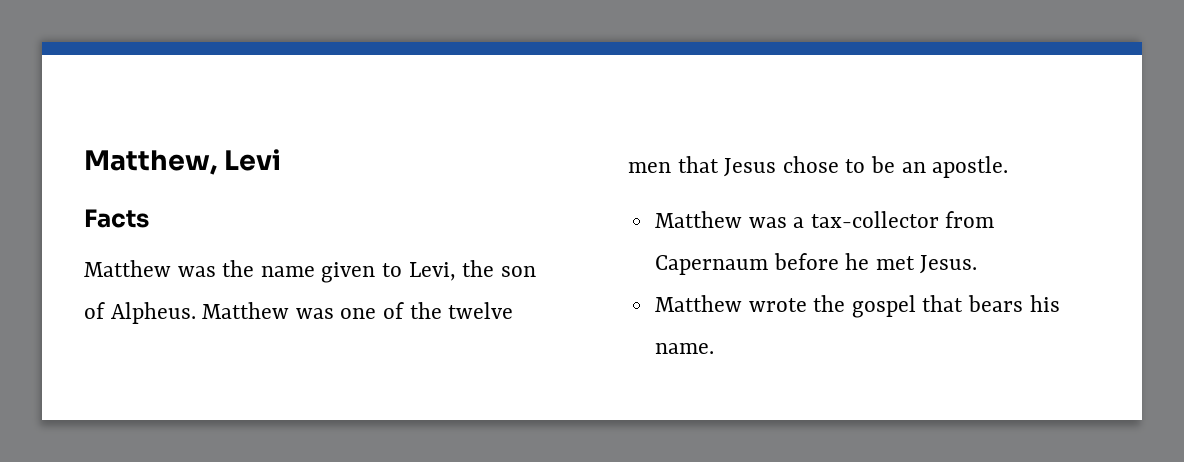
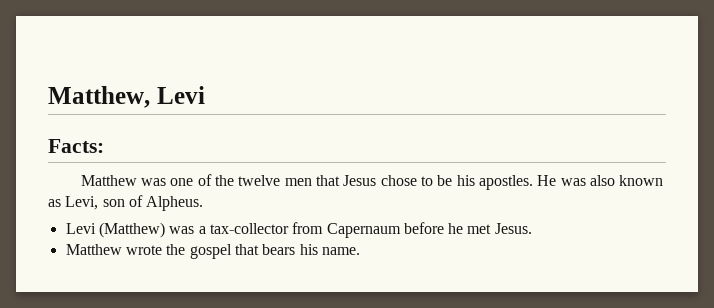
[84,209,149,228] [84,260,536,283] [84,302,334,324] Facts // Matthew was the name given to Levi, the son of Alpheus. Matthew was -> [48,139,104,153] [80,175,167,186] Facts: // Matthew was
[901,156,1009,178] [654,211,742,228] an apostle. // Matthew -> [456,175,664,190] [48,195,204,211] [65,222,165,238] his apostles. He was also known as Levi, son of Alpheus. // Levi (Matthew)

